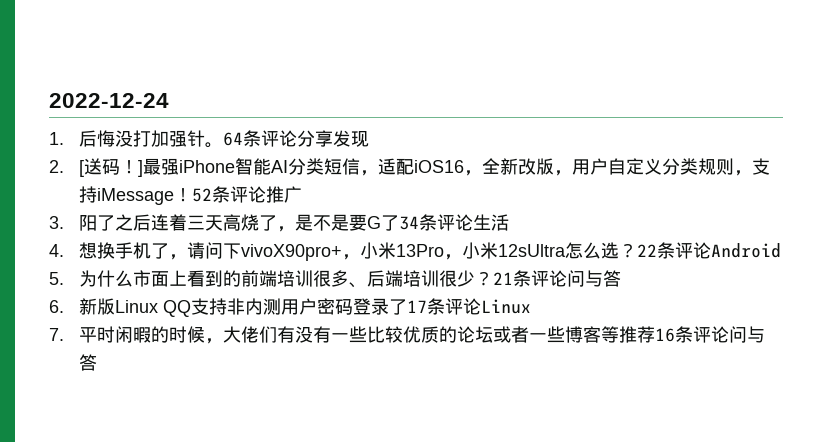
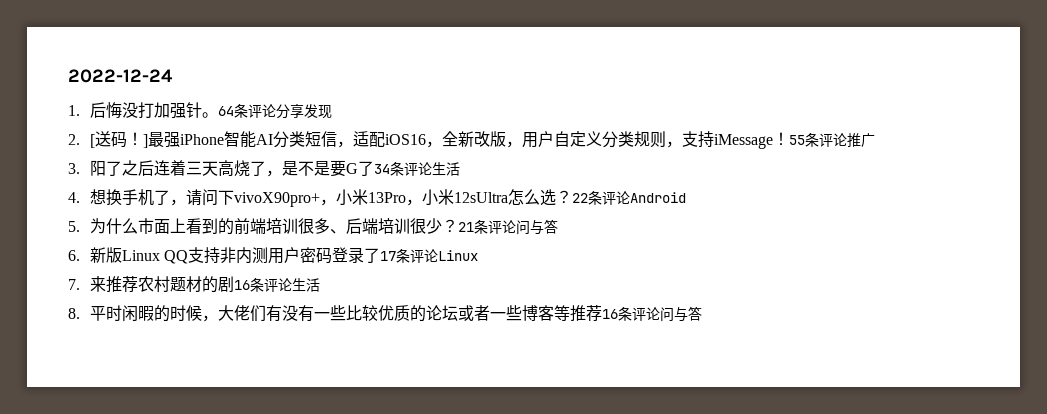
[192,188,213,202] 52 -> [788,135,805,145] 55
(64, 334) none -> [89,276,320,293] [68,308,80,319] 来推荐农村题材的剧16条评论生活 // 8.

